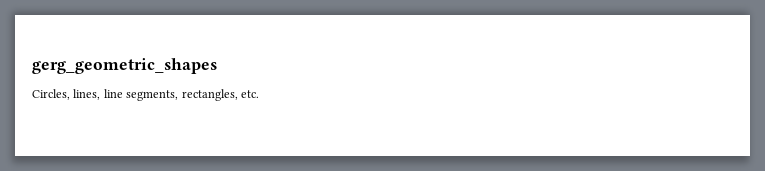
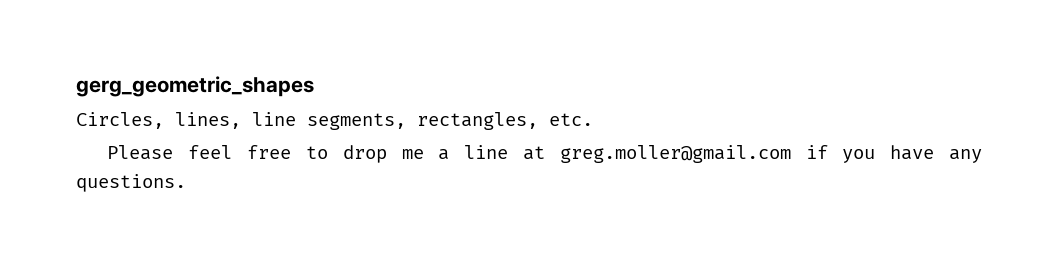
(259, 94) none -> [107,145,982,163] [76,174,186,192] // Please feel free to drop me a line at greg.moller@gmail.com if you have any questions.

